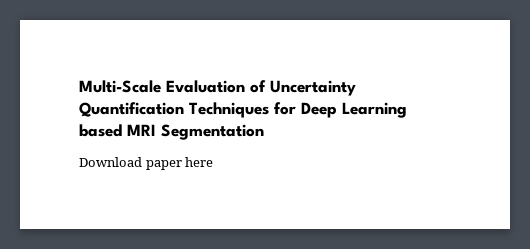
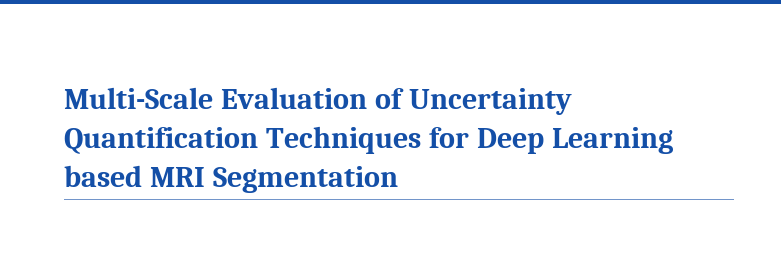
[79,157,214,170] // Download paper here -> (399, 179) none

